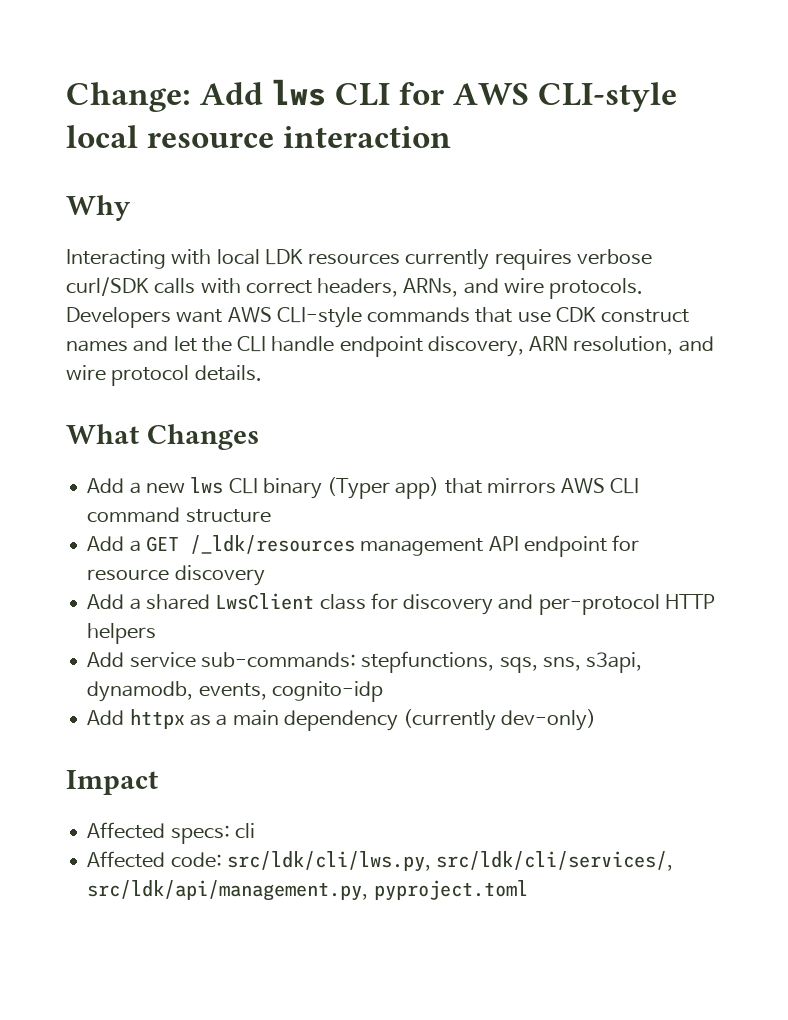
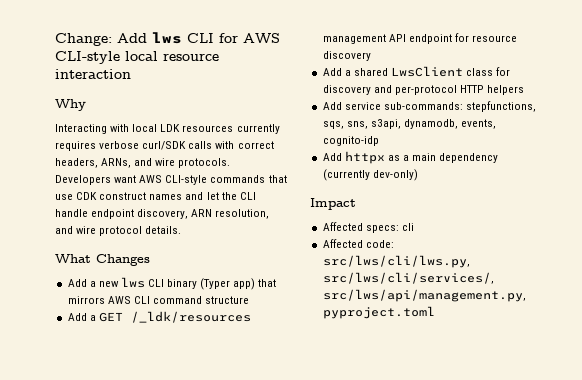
[226,851,674,872] [87,880,369,901] src/ldk/cli/lws.py, src/ldk/cli/services/, src/ldk/api/management.py, -> [322,255,470,268] [322,272,494,284] [322,289,526,302] src/lws/cli/lws.py, src/lws/cli/services/, src/lws/api/management.py,

